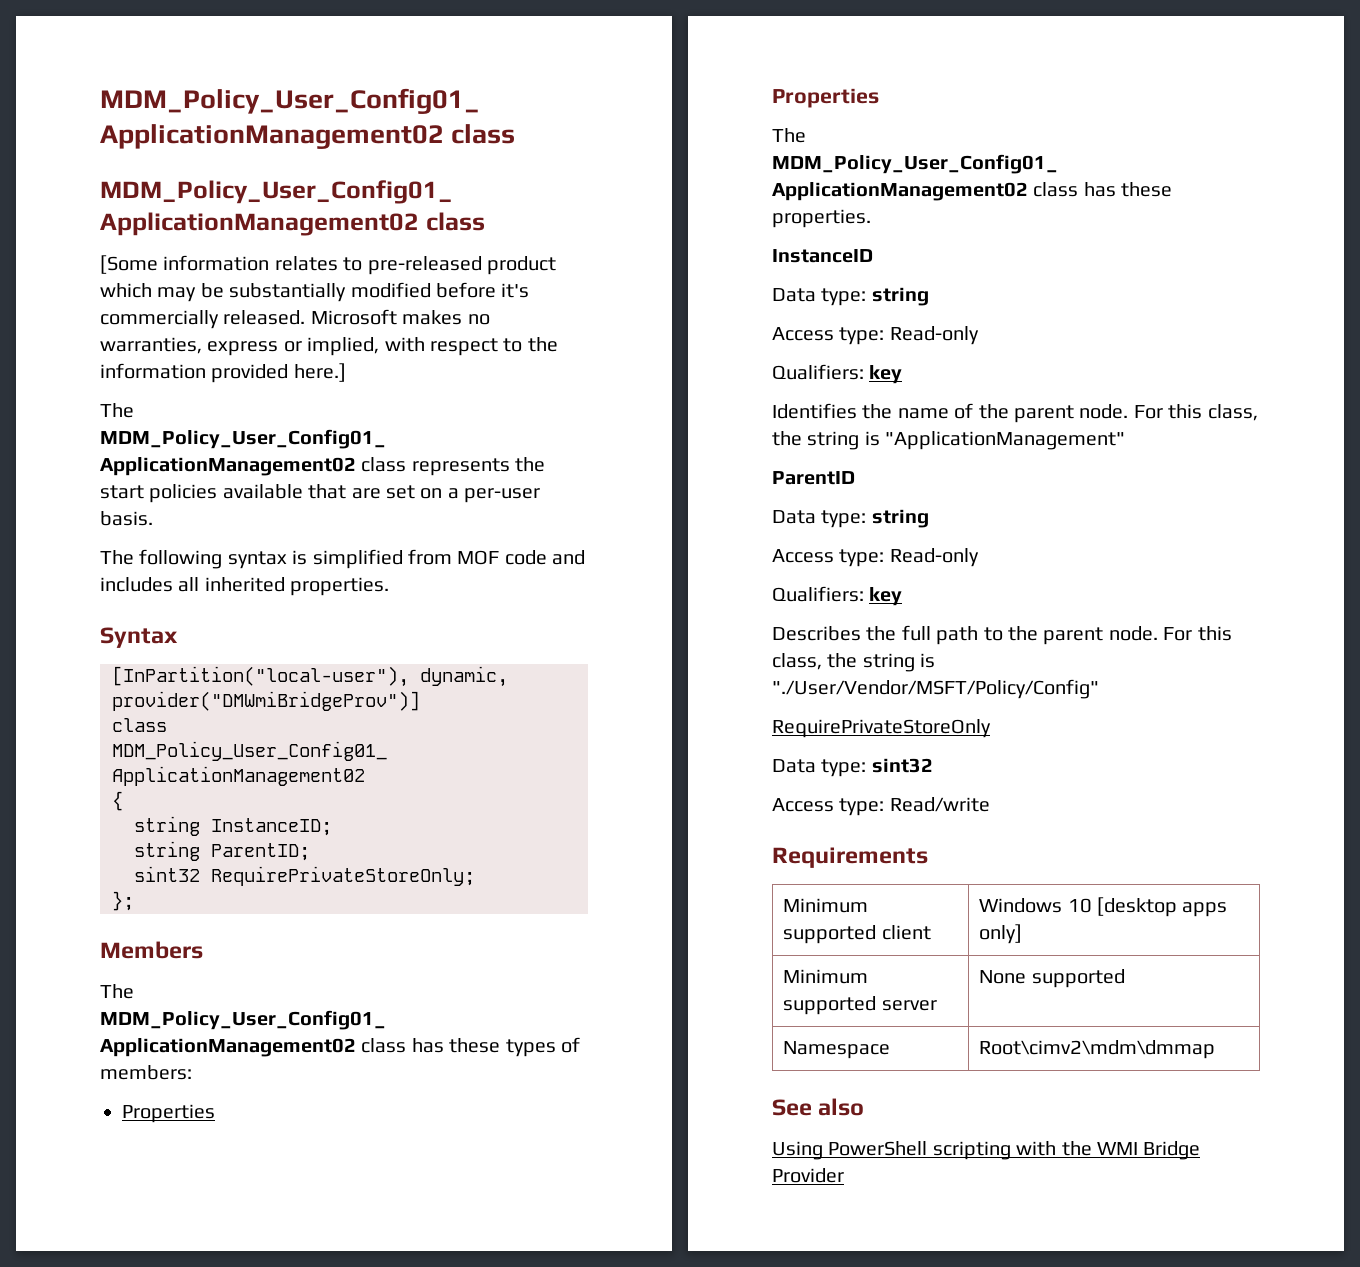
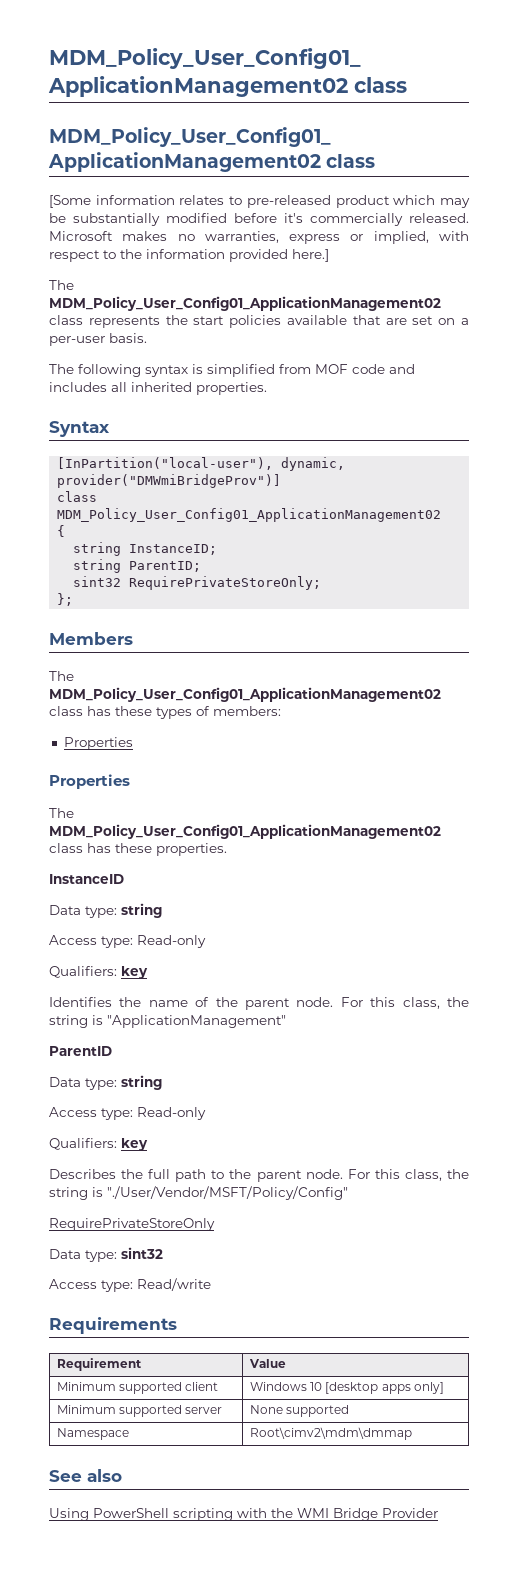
(928, 857) none -> [56,1358,142,1371] [248,1359,286,1368] // Requirement | Value

